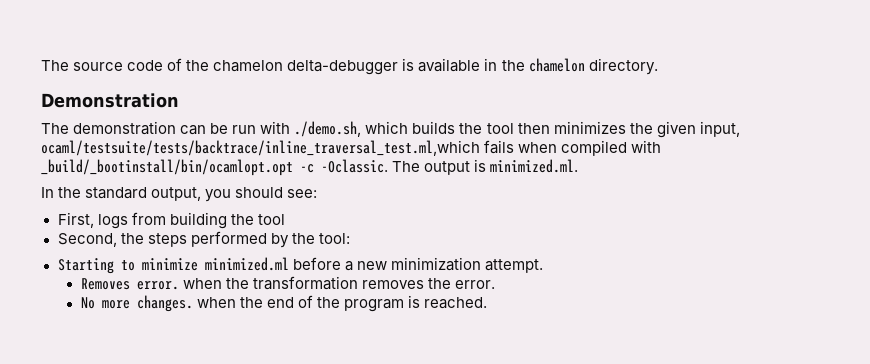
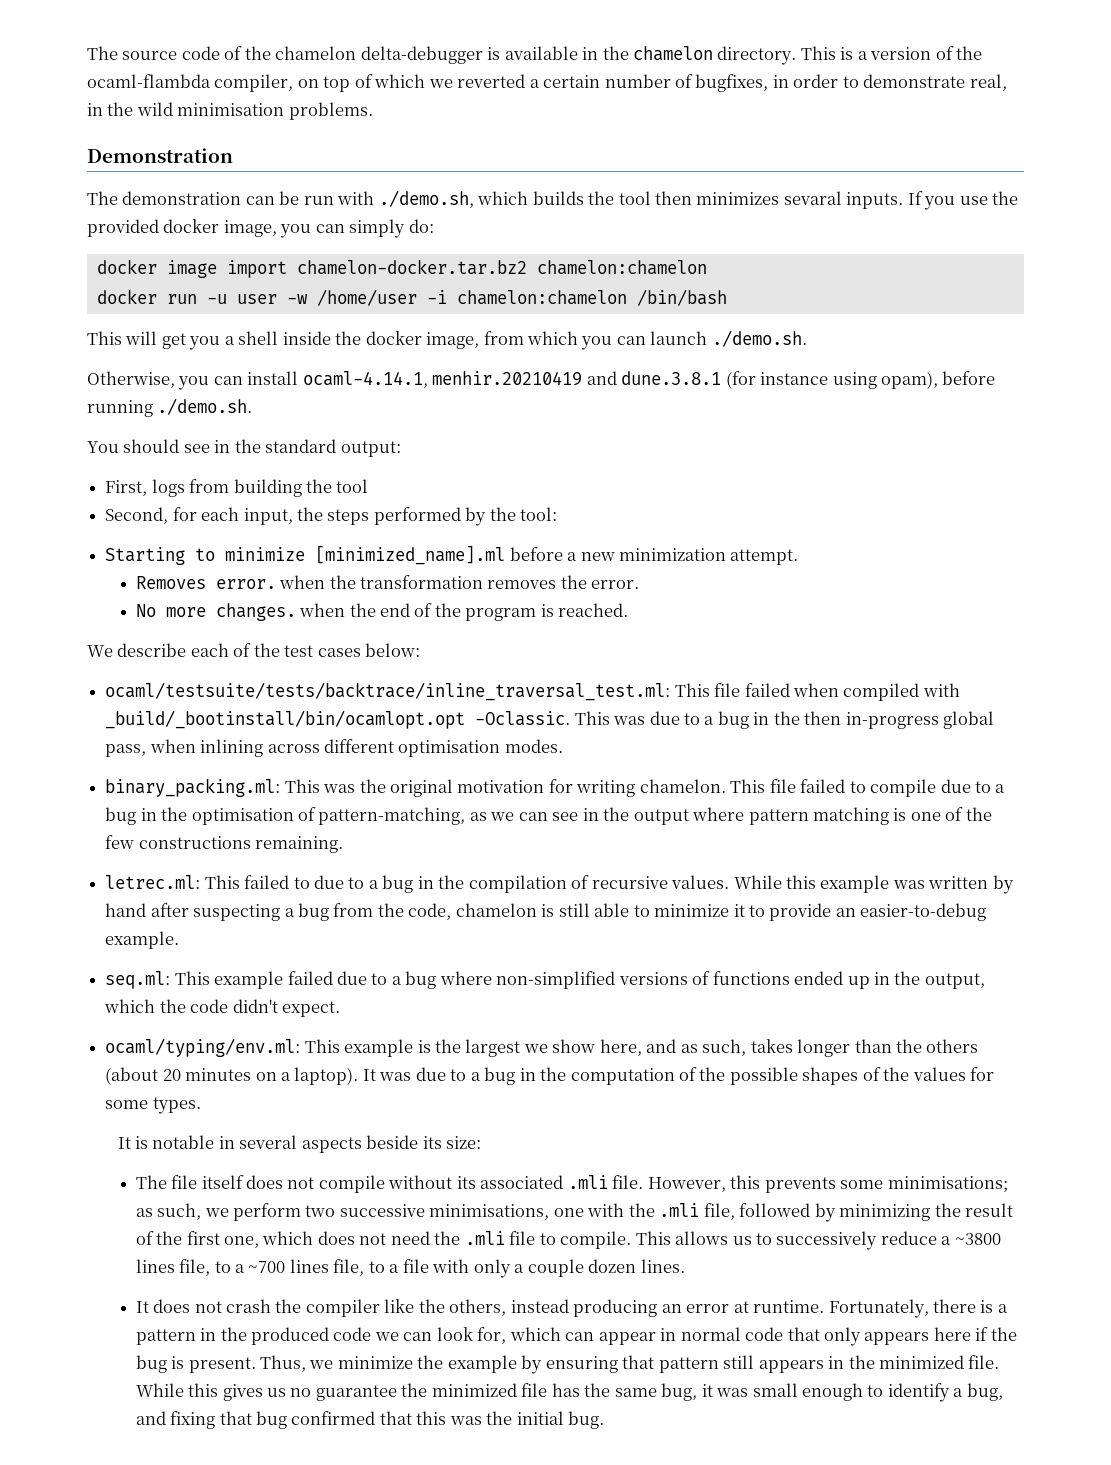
(658, 66) none -> [800,46,983,60] [87,74,1007,92] [87,102,373,120] This is a version of the ocaml-flambda compiler, on top of which we reverted a certain number of bugfixes, in order to demonstrate real, in the wild minimisation problems.
[629,121,740,138] [41,140,662,156] [41,159,579,176] [41,187,318,202] the given input, ocaml/testsuite/tests/backtrace/inline_traversal_test.ml,which fails when compiled with _build/_bootinstall/bin/ocamlopt.opt -c -Oclassic. The output is minimized.ml. // In the standard output, you should see: -> [783,191,1019,210] [87,219,434,238] [96,259,707,278] [96,289,727,306] [87,330,807,350] [87,371,996,390] [87,398,253,417] [87,439,401,457] sevaral inputs. If you use the provided docker image, you can simply do: // docker image import chamelon-docker.tar.bz2 chamelon:chamelon // docker run -u user -w /home/user -i chamelon:chamelon /bin/bash // This will get you a shell inside the docker image, from which you can launch ./demo.sh. // Otherwise, you can install ocaml-4.14.1, menhir.20210419 and dune.3.8.1 (for instance using opam), before running ./demo.sh. // You should see in the standard output:
(117, 240) none -> [172,507,293,525] for each input,
[204,257,289,271] minimized.ml -> [315,545,506,565] [minimized_name].ml
(488, 303) none -> [87,643,421,657] [105,682,960,701] [105,710,995,729] [105,739,563,757] [105,778,1006,797] [105,807,992,825] [105,835,344,853] [105,875,1014,894] [105,903,987,921] [105,931,180,949] [105,971,985,989] [104,999,340,1017] [105,1038,979,1057] [105,1067,995,1085] [105,1097,201,1114] [117,1135,482,1153] [135,1175,1008,1193] [135,1203,1013,1222] [135,1231,1001,1250] [135,1259,685,1278] [135,1299,1008,1318] [135,1327,1017,1346] [135,1355,1000,1374] [135,1383,1003,1402] [135,1411,605,1429] // We describe each of the test cases below: // ocaml/testsuite/tests/backtrace/inline_traversal_test.ml: This file failed when compiled with _build/_bootinstall/bin/ocamlopt.opt -Oclassic. This was due to a bug in the then in-progress global pass, when inlining across different optimisation modes. // binary_packing.ml: This was the original motivation for writing chamelon. This file failed to compile due to a bug in the optimisation of pattern-matching, as we can see in the output where pattern matching is one of the few constructions remaining. // letrec.ml: This failed to due to a bug in the compilation of recursive values. While this example was written by hand after suspecting a bug from the code, chamelon is still able to minimize it to provide an easier-to-debug example. // seq.ml: This example failed due to a bug where non-simplified versions of functions ended up in the output, which the code didn't expect. // ocaml/typing/env.ml: This example is the largest we show here, and as such, takes longer than the others (about 20 minutes on a laptop). It was due to a bug in the computation of the possible shapes of the values for some types. // It is notable in several aspects beside its size: // The file itself does not compile without its associated .mli file. However, this prevents some minimisations; as such, we perform two successive minimisations, one with the .mli file, followed by minimizing the result of the first one, which does not need the .mli file to compile. This allows us to successively reduce a ~3800 lines file, to a ~700 lines file, to a file with only a couple dozen lines. // It does not crash the compiler like the others, instead producing an error at runtime. Fortunately, there is a pattern in the produced code we can look for, which can appear in normal code that only appears here if the bug is present. Thus, we minimize the example by ensuring that pattern still appears in the minimized file. While this gives us no guarantee the minimized file has the same bug, it was small enough to identify a bug, and fixing that bug confirmed that this was the initial bug.

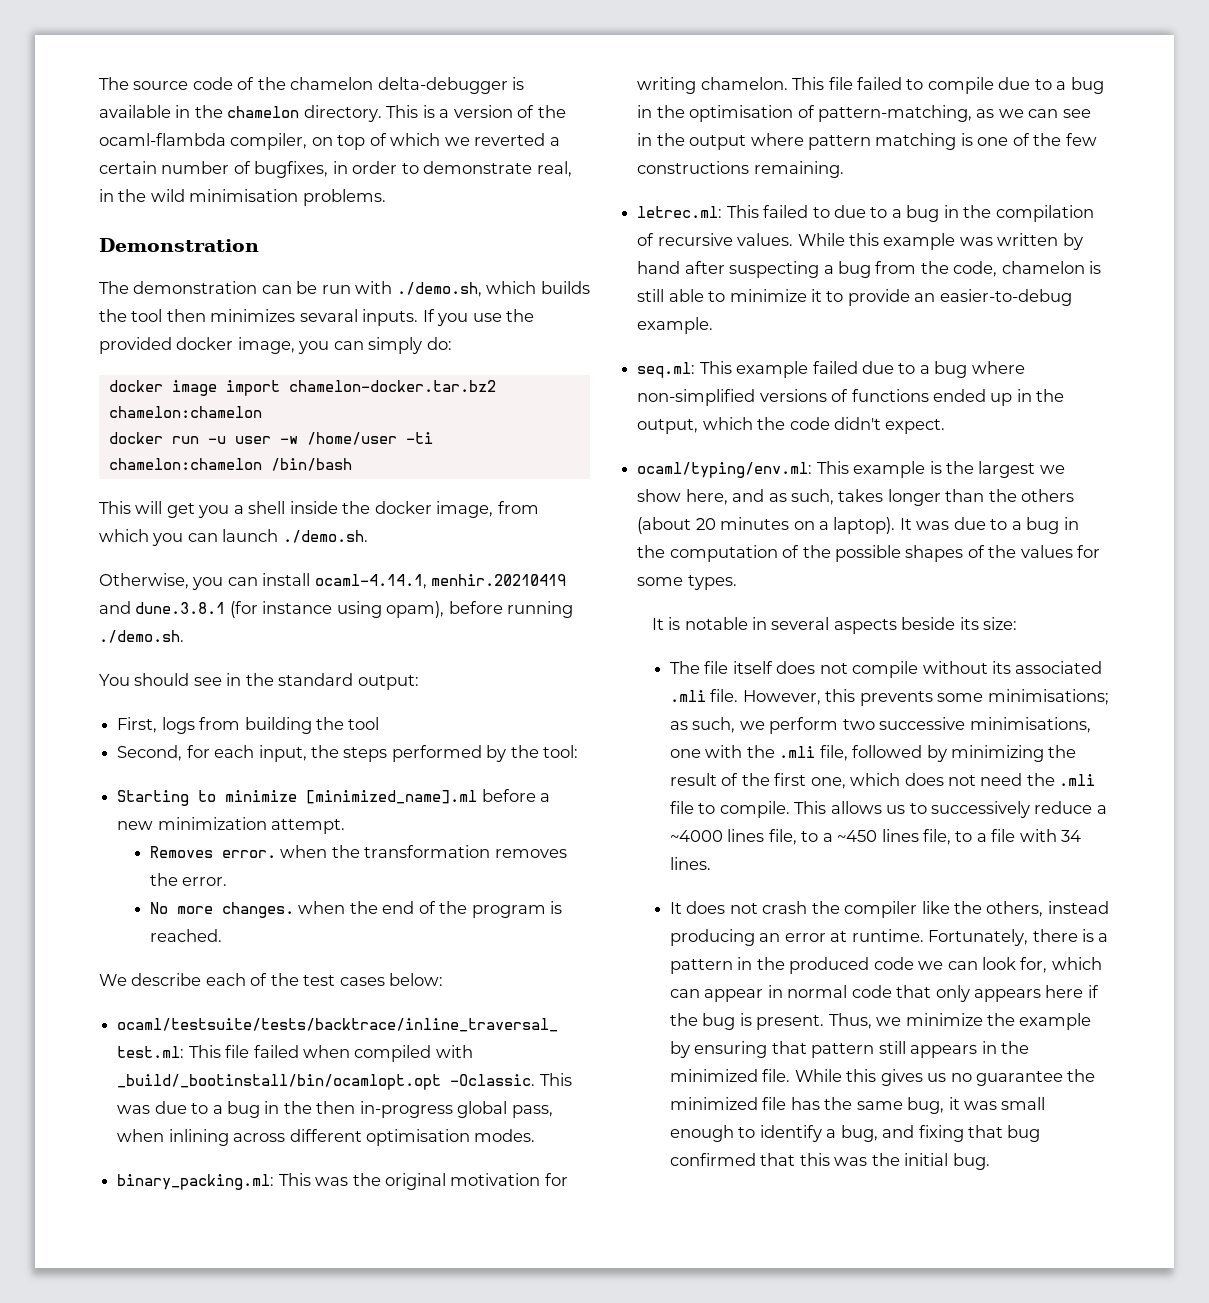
[426,290,447,304] -i -> [405,432,433,444] -ti
[954,1233,1001,1245] [135,1259,286,1276] ~3800 lines file, to a ~700 -> [669,829,878,845] ~4000 lines file, to a ~450
[473,1259,637,1278] only a couple dozen -> [1061,830,1082,842] 34

